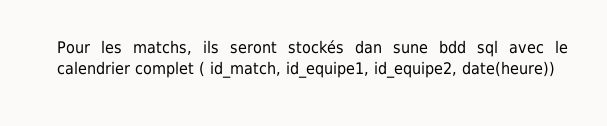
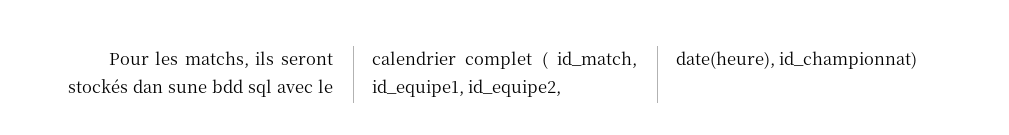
[462,61,555,77] date(heure)) -> [676,51,918,69] date(heure), id_championnat)

